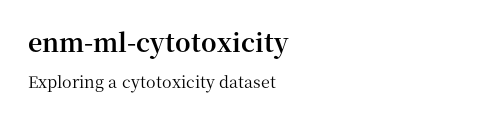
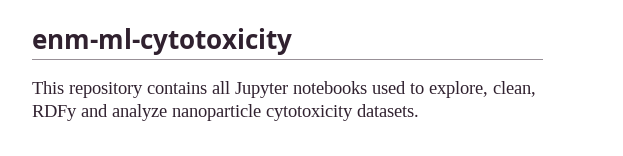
[28,75,276,93] Exploring a cytotoxicity dataset -> [32,81,536,98] [32,104,419,121] This repository contains all Jupyter notebooks used to explore, clean, RDFy and analyze nanoparticle cytotoxicity datasets.

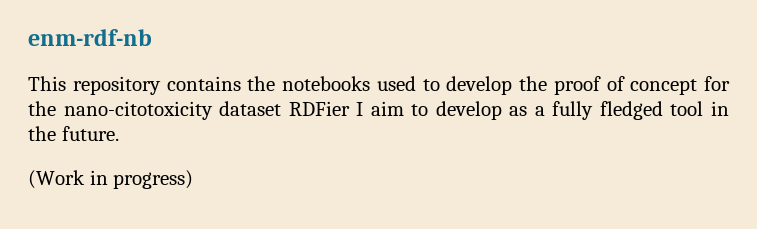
[32,28,292,55] enm-ml-cytotoxicity -> [28,29,152,46] enm-rdf-nb
[212,81,288,98] all Jupyter -> [247,76,276,91] the
[429,81,536,98] [32,104,419,121] explore, clean, RDFy and analyze nanoparticle cytotoxicity datasets. -> [446,76,730,95] [28,101,730,120] [28,126,119,141] [28,170,194,189] develop the proof of concept for the nano-citotoxicity dataset RDFier I aim to develop as a fully fledged tool in the future. // (Work in progress)

